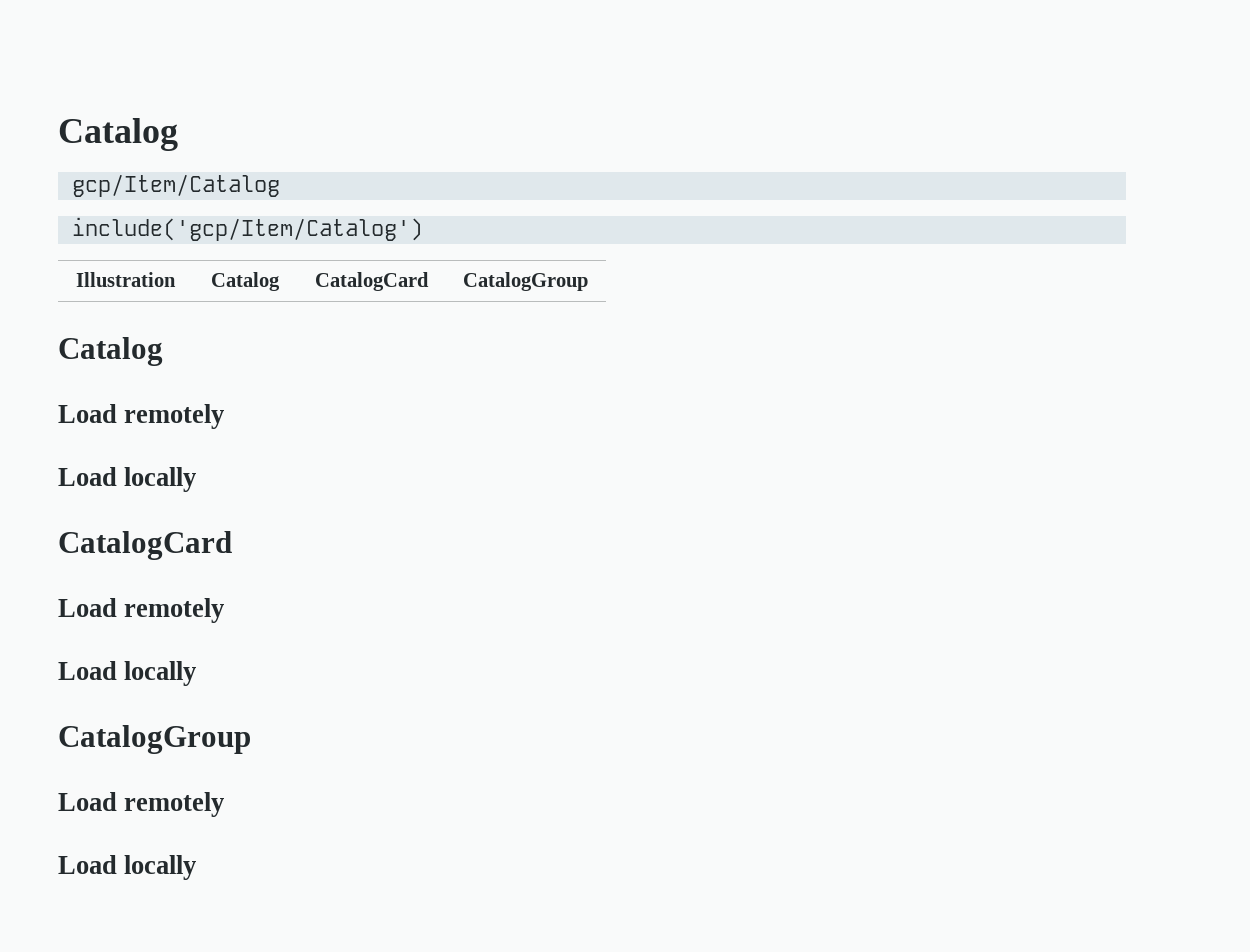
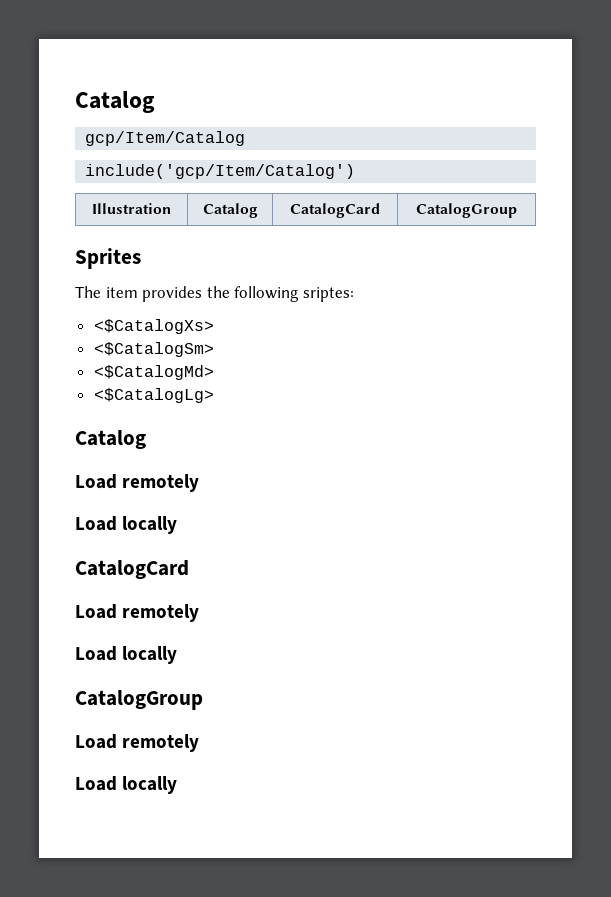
(588, 281) none -> [75,248,141,269] [75,286,354,302] [93,319,214,334] [93,342,214,357] [93,365,214,380] [93,388,214,403] // Sprites // The item provides the following sriptes: // <$CatalogXs> // <$CatalogSm> // <$CatalogMd> // <$CatalogLg>

